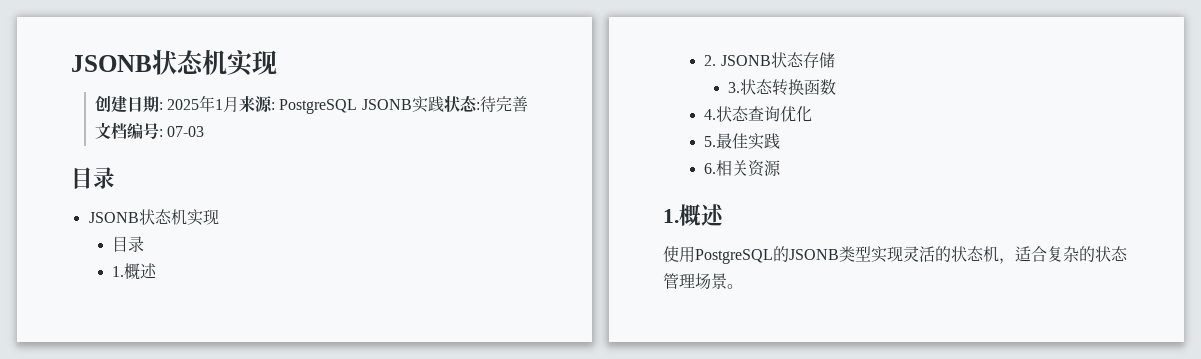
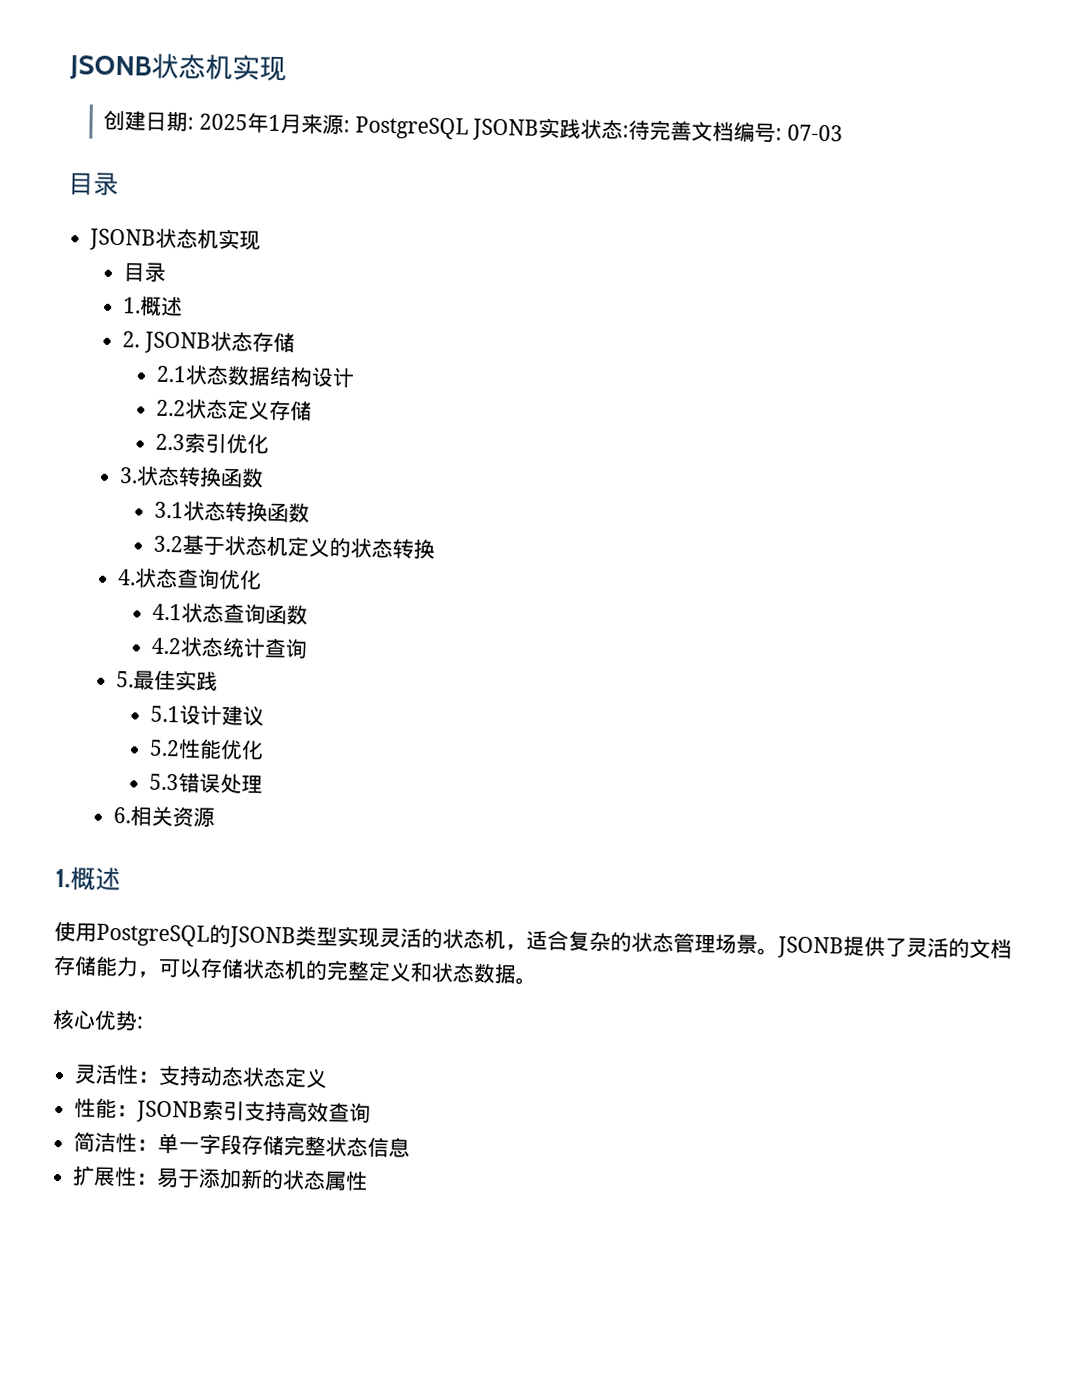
[728,79,837,96] [704,106,813,122] [704,133,781,150] 3.状态转换函数 // 4.状态查询优化 // 5.最佳实践 -> [155,365,355,389] [155,399,312,421] [154,432,269,454] [119,466,265,488] [153,501,310,523] [152,535,435,559] [118,568,263,590] [151,603,308,625] [150,637,308,659] [116,670,219,691] [149,705,264,727] [148,738,264,760] [148,772,263,794] 2.1状态数据结构设计 // 2.2状态定义存储 // 2.3索引优化 // 3.状态转换函数 // 3.1状态转换函数 // 3.2基于状态机定义的状态转换 // 4.状态查询优化 // 4.1状态查询函数 // 4.2状态统计查询 // 5.最佳实践 // 5.1设计建议 // 5.2性能优化 // 5.3错误处理
(743, 286) none -> [777,936,1012,960] [53,954,537,985] [52,1008,144,1032] [74,1064,329,1089] [74,1097,372,1123] [73,1131,411,1158] [72,1165,369,1191] JSONB提供了灵活的文档存储能力，可以存储状态机的完整定义和状态数据。 // 核心优势: // 灵活性：支持动态状态定义 // 性能：JSONB索引支持高效查询 // 简洁性：单一字段存储完整状态信息 // 扩展性：易于添加新的状态属性

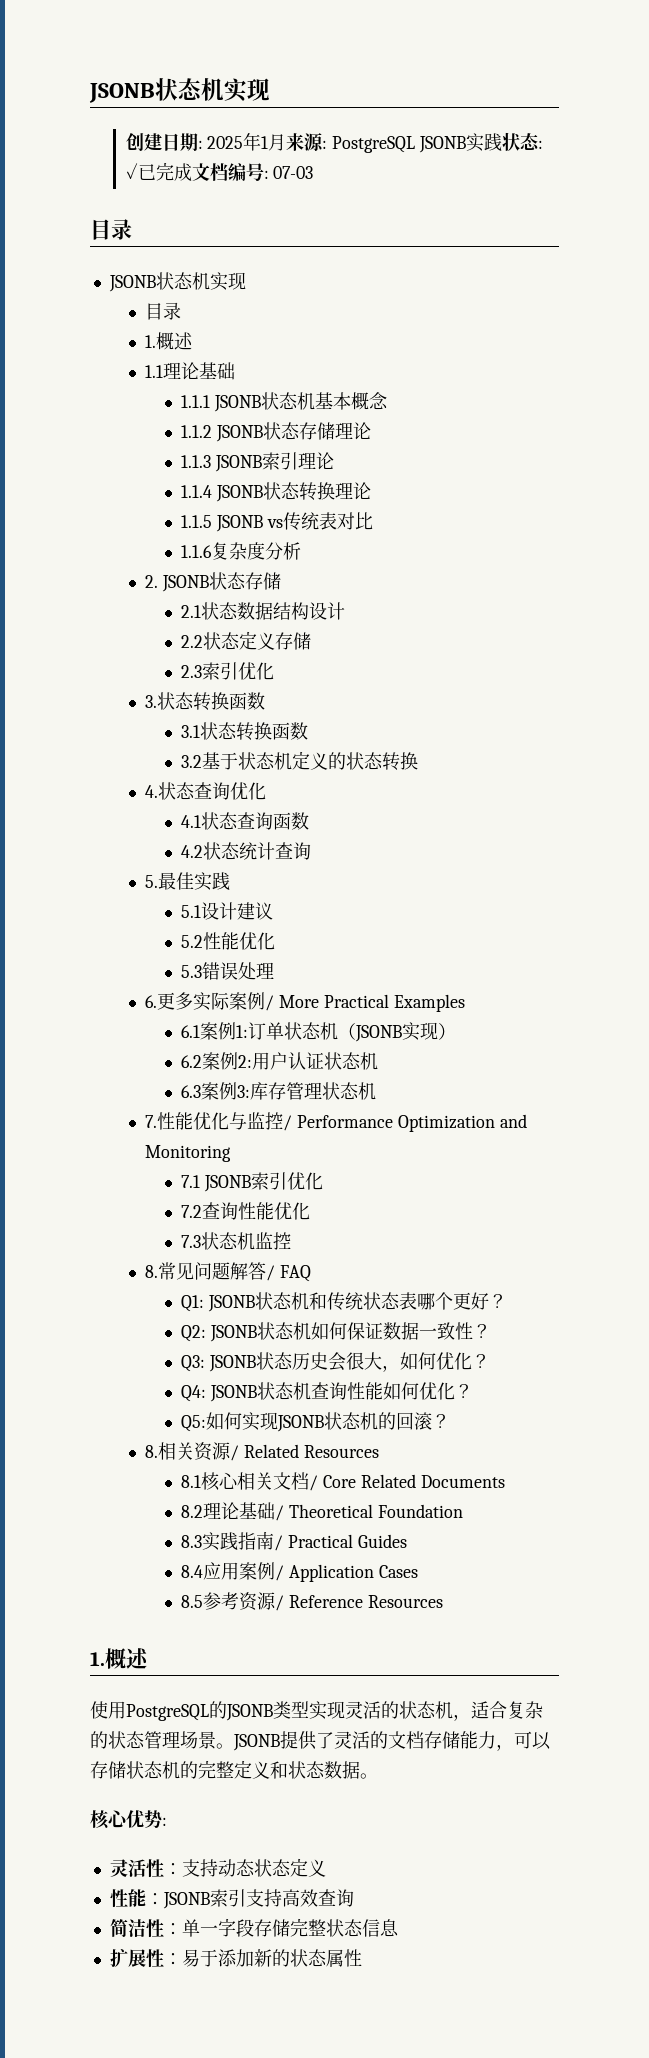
[628,119,693,141] 待完善 -> [125,162,192,181] ✓已完成
(184, 306) none -> [145,362,236,380] [180,392,388,412] [180,422,371,442] [180,452,334,472] [180,482,371,502] [180,512,373,532] [180,542,301,560] // 1.1理论基础 // 1.1.1 JSONB状态机基本概念 // 1.1.2 JSONB状态存储理论 // 1.1.3 JSONB索引理论 // 1.1.4 JSONB状态转换理论 // 1.1.5 JSONB vs传统表对比 // 1.1.6复杂度分析
[130,805,216,828] 相关资源 -> [157,992,465,1012] [180,1022,456,1042] [180,1052,378,1070] [180,1082,376,1100] [145,1112,527,1132] [145,1145,232,1162] [180,1172,323,1192] [180,1202,310,1220] [180,1232,291,1250] [145,1262,312,1282] [180,1292,507,1312] [180,1322,491,1342] [180,1352,490,1372] [180,1382,473,1402] [180,1412,450,1432] [145,1442,380,1461] [180,1472,505,1491] [180,1502,463,1521] [180,1531,407,1551] [180,1562,418,1582] [180,1592,443,1611] 更多实际案例/ More Practical Examples // 6.1案例1:订单状态机（JSONB实现） // 6.2案例2:用户认证状态机 // 6.3案例3:库存管理状态机 // 7.性能优化与监控/ Performance Optimization and Monitoring // 7.1 JSONB索引优化 // 7.2查询性能优化 // 7.3状态机监控 // 8.常见问题解答/ FAQ // Q1: JSONB状态机和传统状态表哪个更好？ // Q2: JSONB状态机如何保证数据一致性？ // Q3: JSONB状态历史会很大，如何优化？ // Q4: JSONB状态机查询性能如何优化？ // Q5:如何实现JSONB状态机的回滚？ // 8.相关资源/ Related Resources // 8.1核心相关文档/ Core Related Documents // 8.2理论基础/ Theoretical Foundation // 8.3实践指南/ Practical Guides // 8.4应用案例/ Application Cases // 8.5参考资源/ Reference Resources

